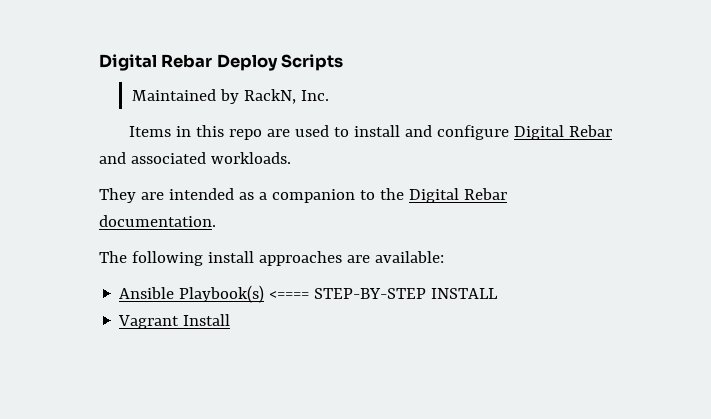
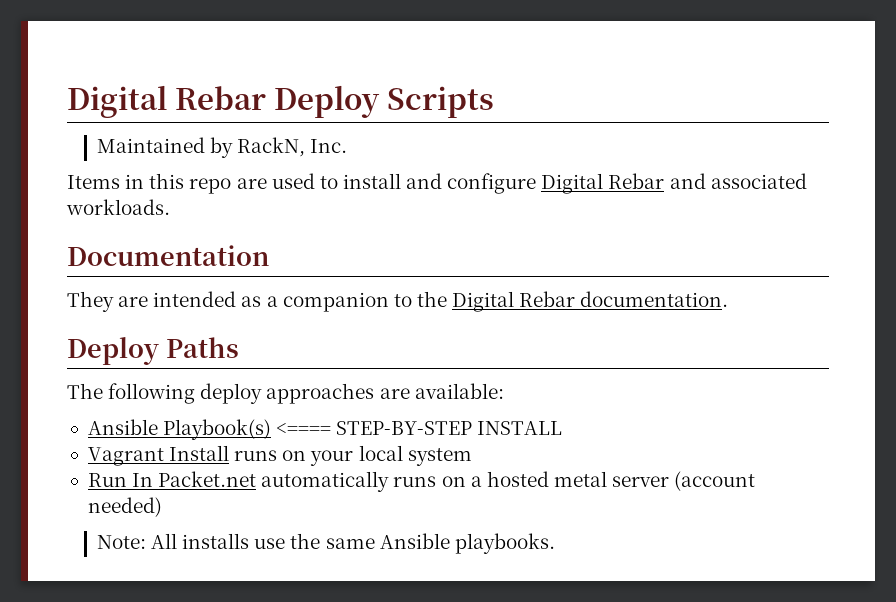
(291, 158) none -> [67,245,269,266] // Documentation
(216, 221) none -> [67,337,239,365] // Deploy Paths
[207,251,254,263] install -> [200,383,263,404] deploy
(231, 320) none -> [234,445,472,466] [87,471,756,492] [87,497,162,517] [96,533,555,554] runs on your local system // Run In Packet.net automatically runs on a hosted metal server (account needed) // Note: All installs use the same Ansible playbooks.

